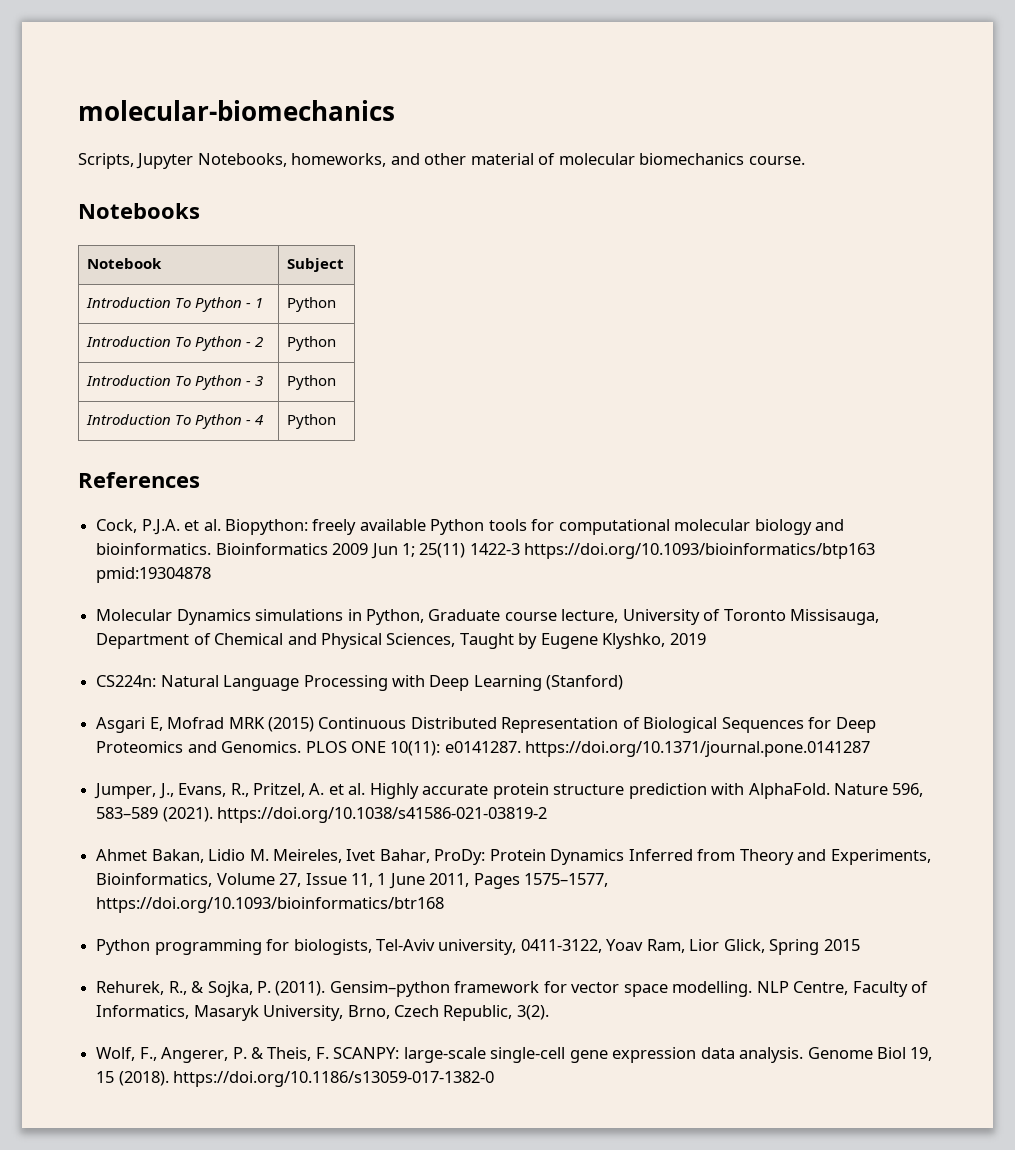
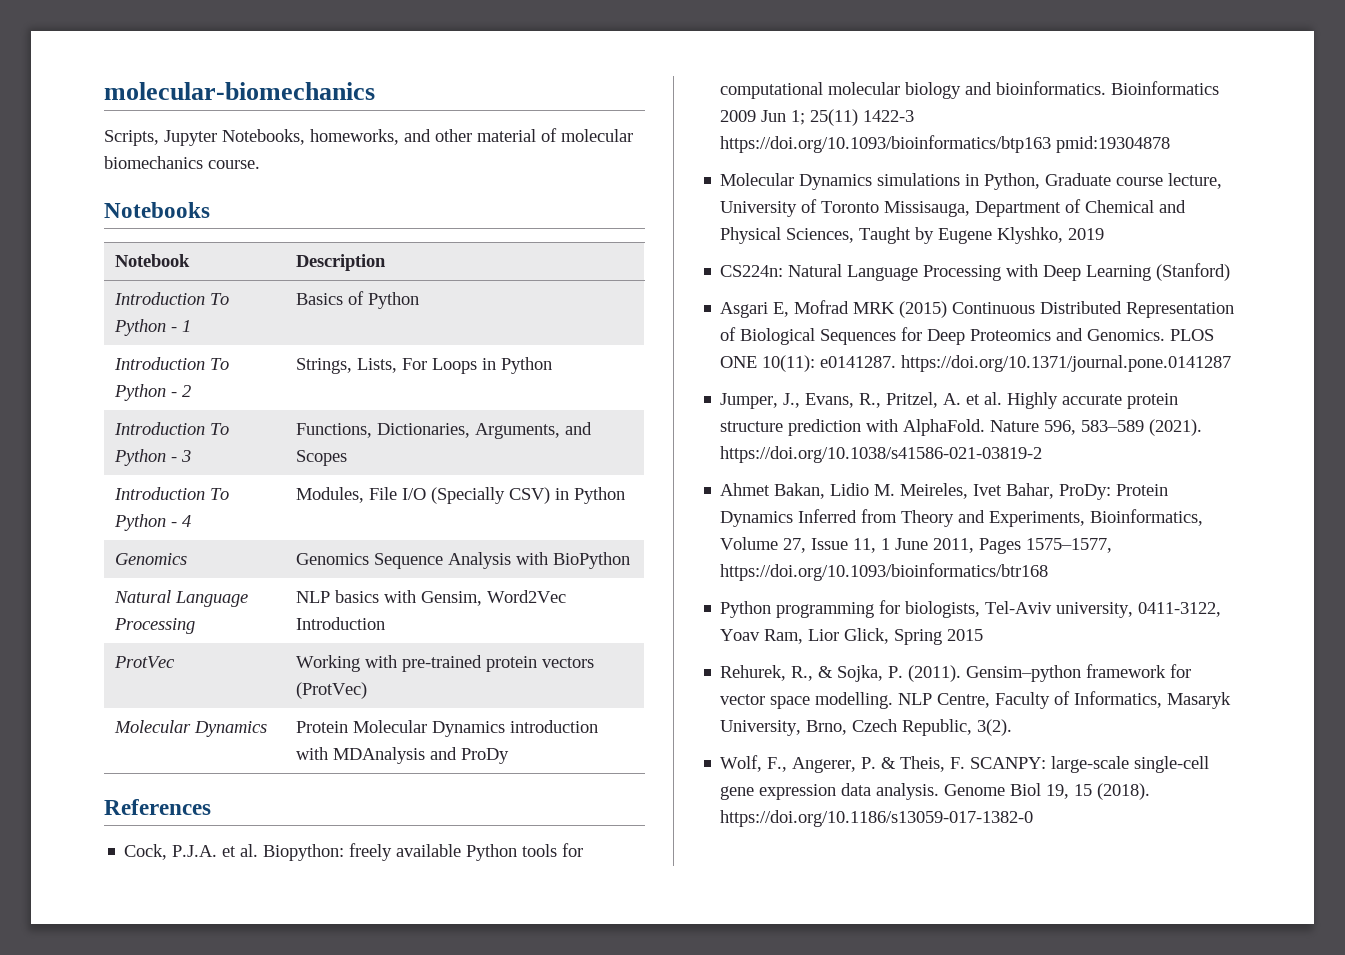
[287,258,345,272] Subject -> [295,254,386,271] Description
(264, 303) none -> [295,291,364,305] Basics of
(264, 342) none -> [295,358,496,374] Strings, Lists, For Loops in
[287,375,337,390] Python -> [295,422,592,439] [295,450,347,466] Functions, Dictionaries, Arguments, and Scopes
[287,414,337,429] Python -> [295,487,625,504] [114,553,187,565] [295,552,630,569] [113,590,248,607] [113,618,195,634] [295,590,566,606] [295,617,385,630] [113,656,175,668] [295,655,594,672] [295,682,367,699] [113,720,267,737] [295,720,598,737] [295,747,509,764] Modules, File I/O (Specially CSV) in Python // Genomics | Genomics Sequence Analysis with BioPython // Natural Language Processing | NLP basics with Gensim, Word2Vec Introduction // ProtVec | Working with pre-trained protein vectors (ProtVec) // Molecular Dynamics | Protein Molecular Dynamics introduction with MDAnalysis and ProDy

